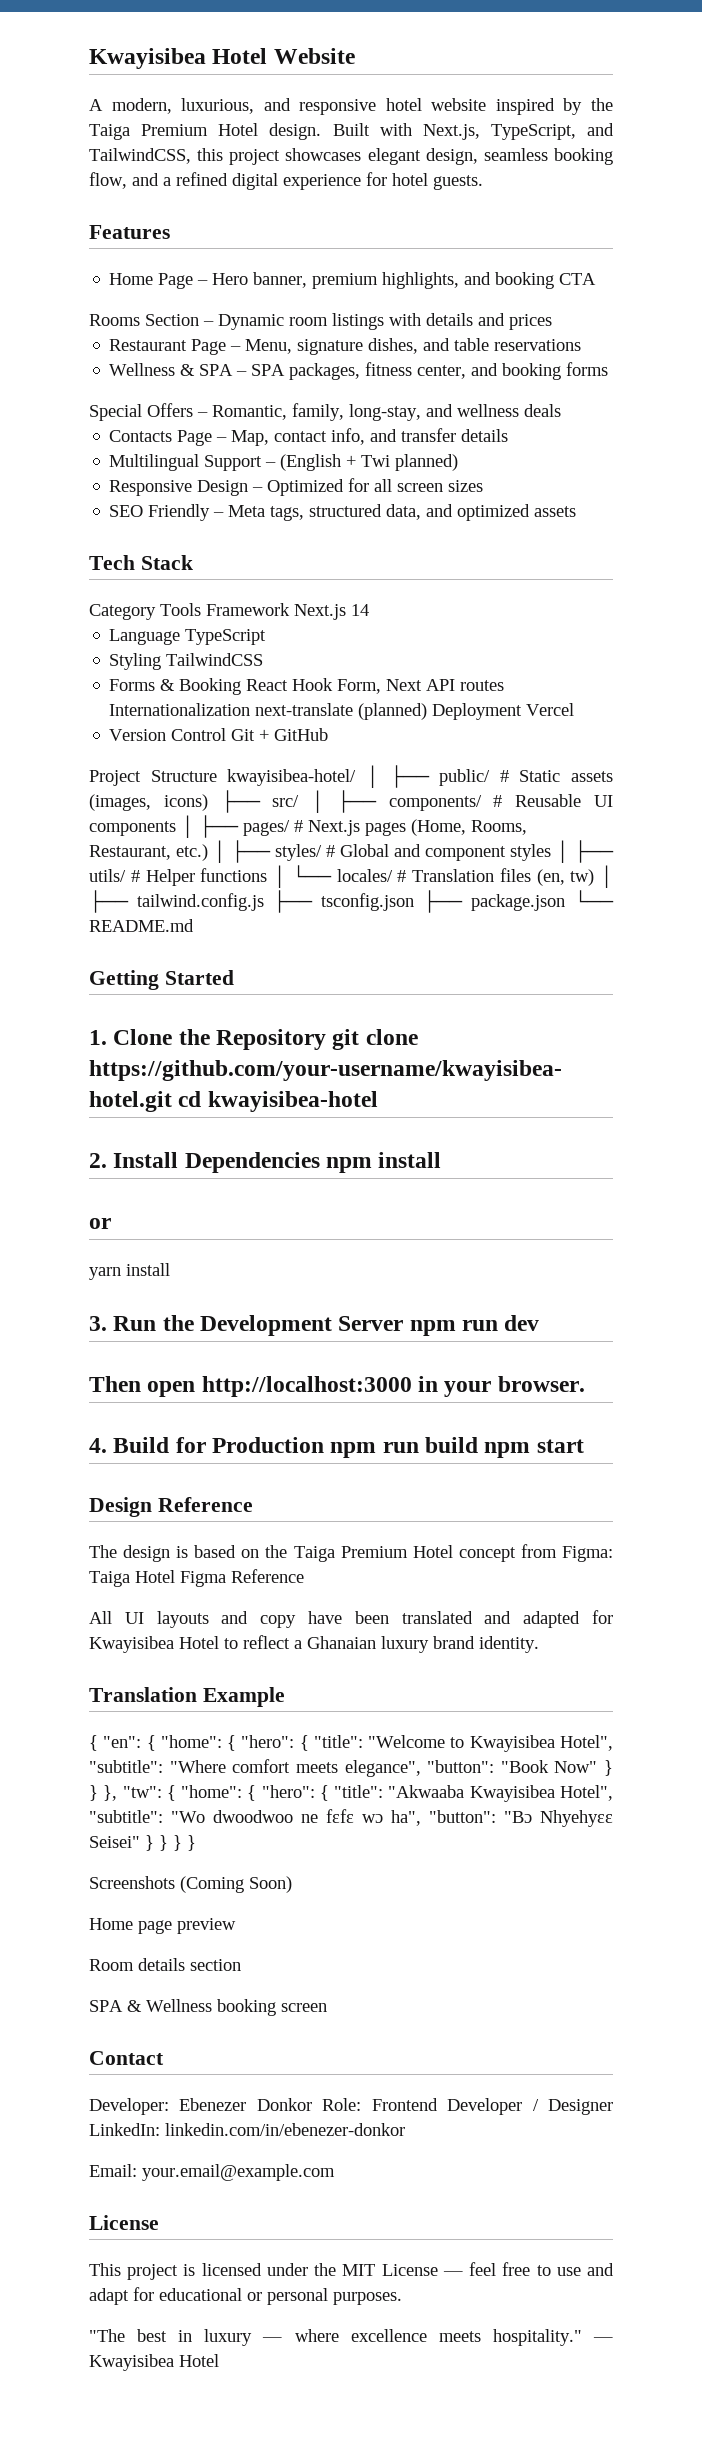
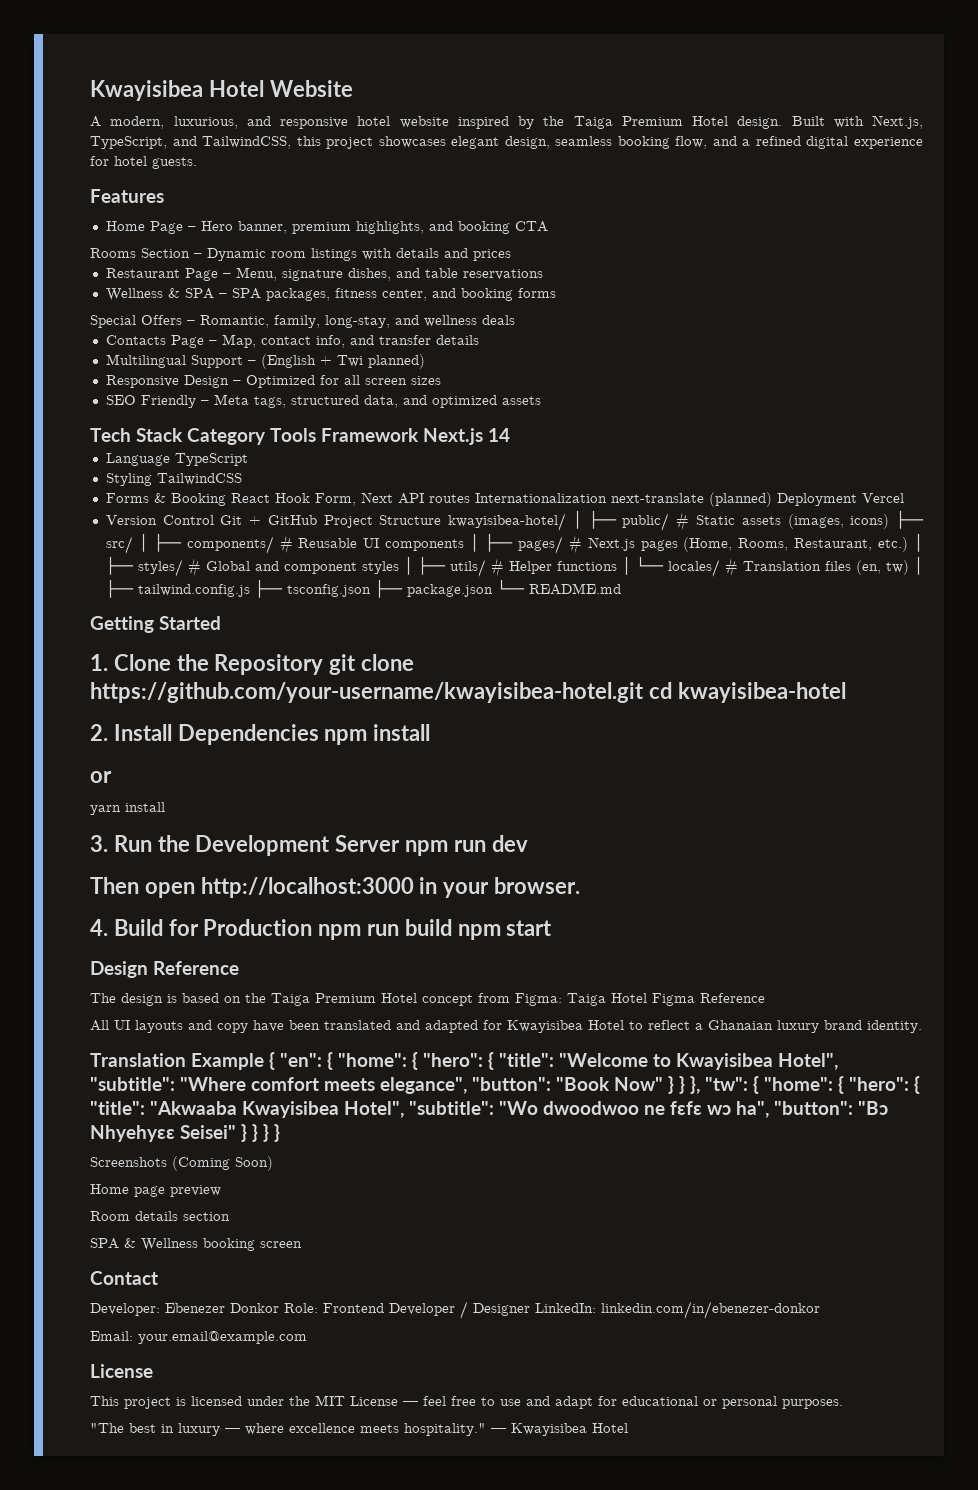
(193, 562) // -> (183, 435) none
(329, 734) // -> (317, 520) none
(285, 1697) // -> (264, 1061) none

